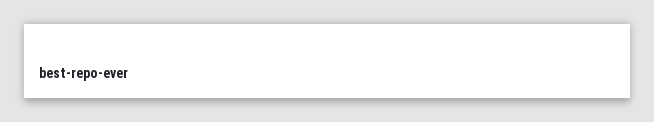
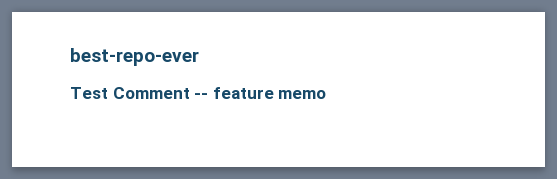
(128, 74) none -> [70,87,327,99] // Test Comment -- feature memo

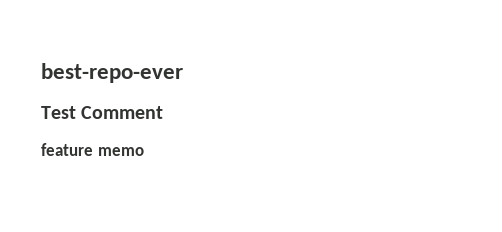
[194,93,209,99] -- -> (164, 112) //

